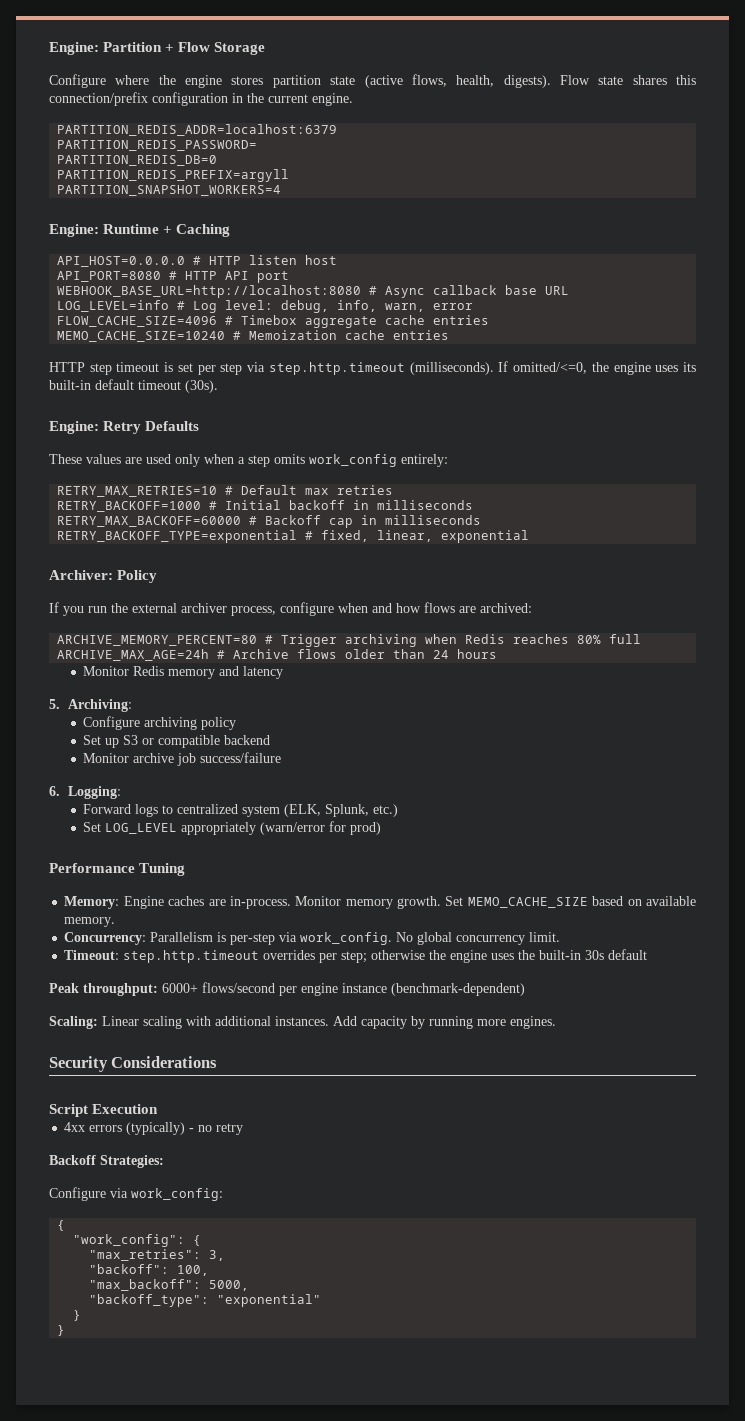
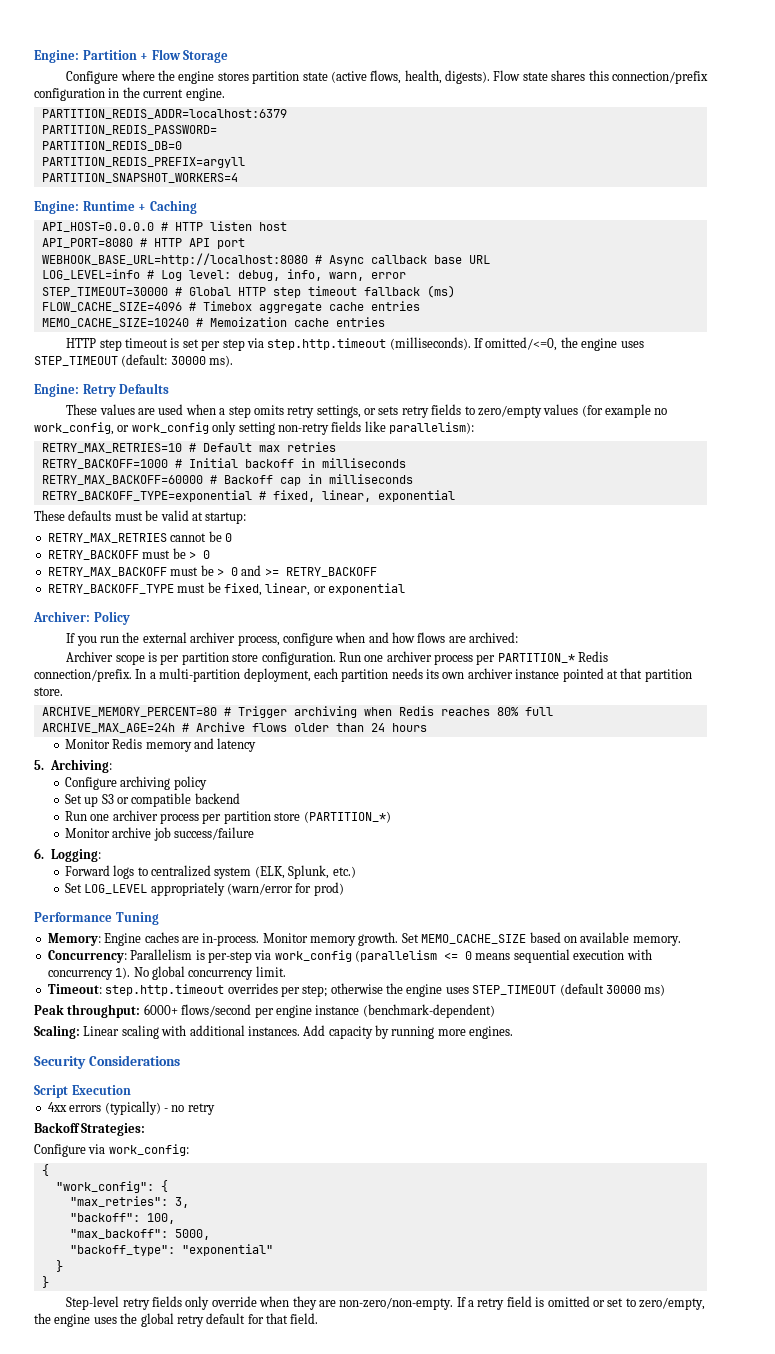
(474, 306) none -> [41,285,455,298] // STEP_TIMEOUT=30000 # Global HTTP step timeout fallback (ms)
[683,362,696,372] [49,379,218,393] its built-in default timeout (30s). -> [34,354,234,367] STEP_TIMEOUT (default: 30000 ms).
[175,454,200,467] only -> (184, 409) none
[309,454,448,467] work_config entirely: -> [287,404,668,418] [34,421,474,435] retry settings, or sets retry fields to zero/empty values (for example no work_config, or work_config only setting non-retry fields like parallelism):
(530, 536) none -> [34,510,247,524] [47,531,232,543] [47,548,210,560] [47,565,377,577] [47,582,405,596] // These defaults must be valid at startup: // RETRY_MAX_RETRIES cannot be 0 // RETRY_BACKOFF must be > 0 // RETRY_MAX_BACKOFF must be > 0 and >= RETRY_BACKOFF // RETRY_BACKOFF_TYPE must be fixed, linear, or exponential
(532, 608) none -> [66,651,609,665] [34,668,692,682] [34,687,63,696] // Archiver scope is per partition store configuration. Run one archiver process per PARTITION_* Redis connection/prefix. In a multi-partition deployment, each partition needs its own archiver instance pointed at that partition store.
(271, 740) none -> [64,810,391,824] // Run one archiver process per partition store (PARTITION_*)
[300,932,393,945] work_config. -> [274,949,652,963] [47,967,131,980] work_config (parallelism <= 0 means sequential execution with concurrency 1).
[518,949,648,960] the built-in 30s default -> [472,983,666,996] STEP_TIMEOUT (default 30000 ms)
(66, 1330) none -> [66,1296,706,1310] [34,1313,319,1327] // Step-level retry fields only override when they are non-zero/non-empty. If a retry field is omitted or set to zero/empty, the engine uses the global retry default for that field.

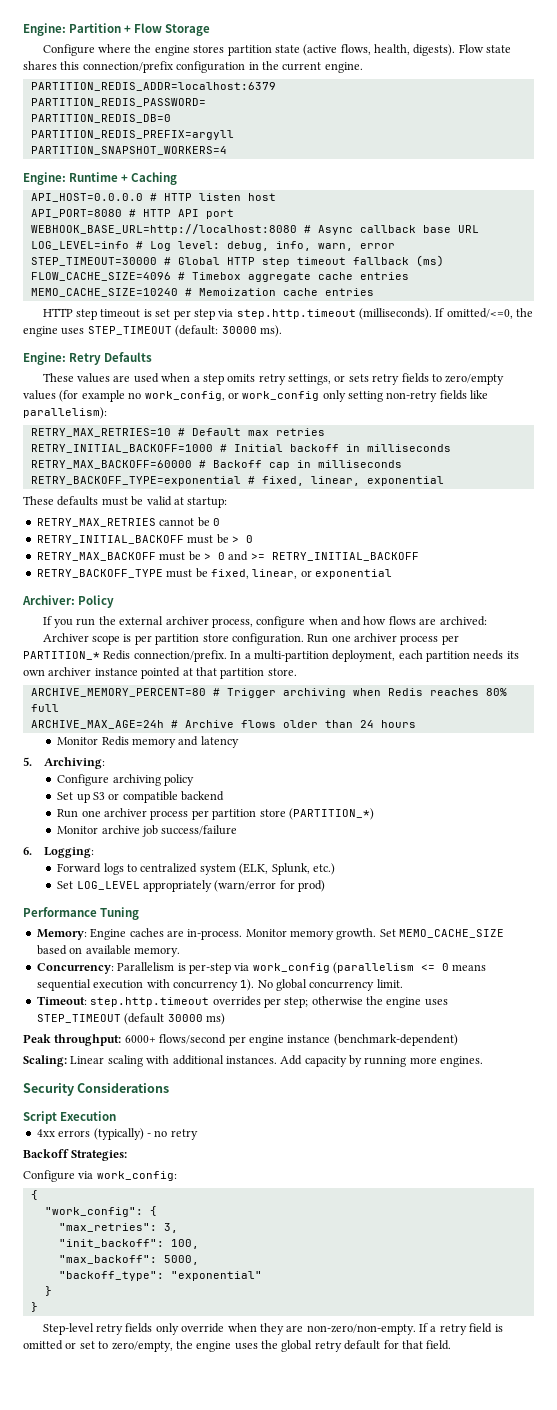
[41,459,168,469] RETRY_BACKOFF=1000 -> [30,444,213,453] RETRY_INITIAL_BACKOFF=1000
[47,550,139,560] RETRY_BACKOFF -> [36,535,184,544] RETRY_INITIAL_BACKOFF
[285,567,377,577] RETRY_BACKOFF -> [271,552,419,561] RETRY_INITIAL_BACKOFF
[69,1213,140,1222] "backoff": -> [58,1239,164,1248] "init_backoff":

